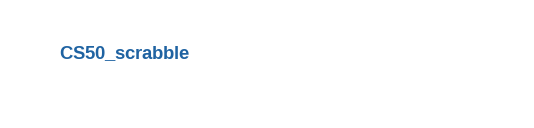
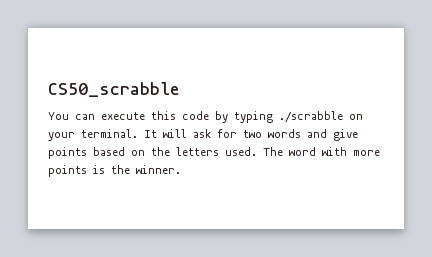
(189, 53) none -> [48,111,363,123] [48,129,358,141] [48,147,380,159] [48,165,181,177] // You can execute this code by typing ./scrabble on your terminal. It will ask for two words and give points based on the letters used. The word with more points is the winner.

